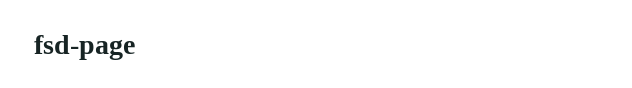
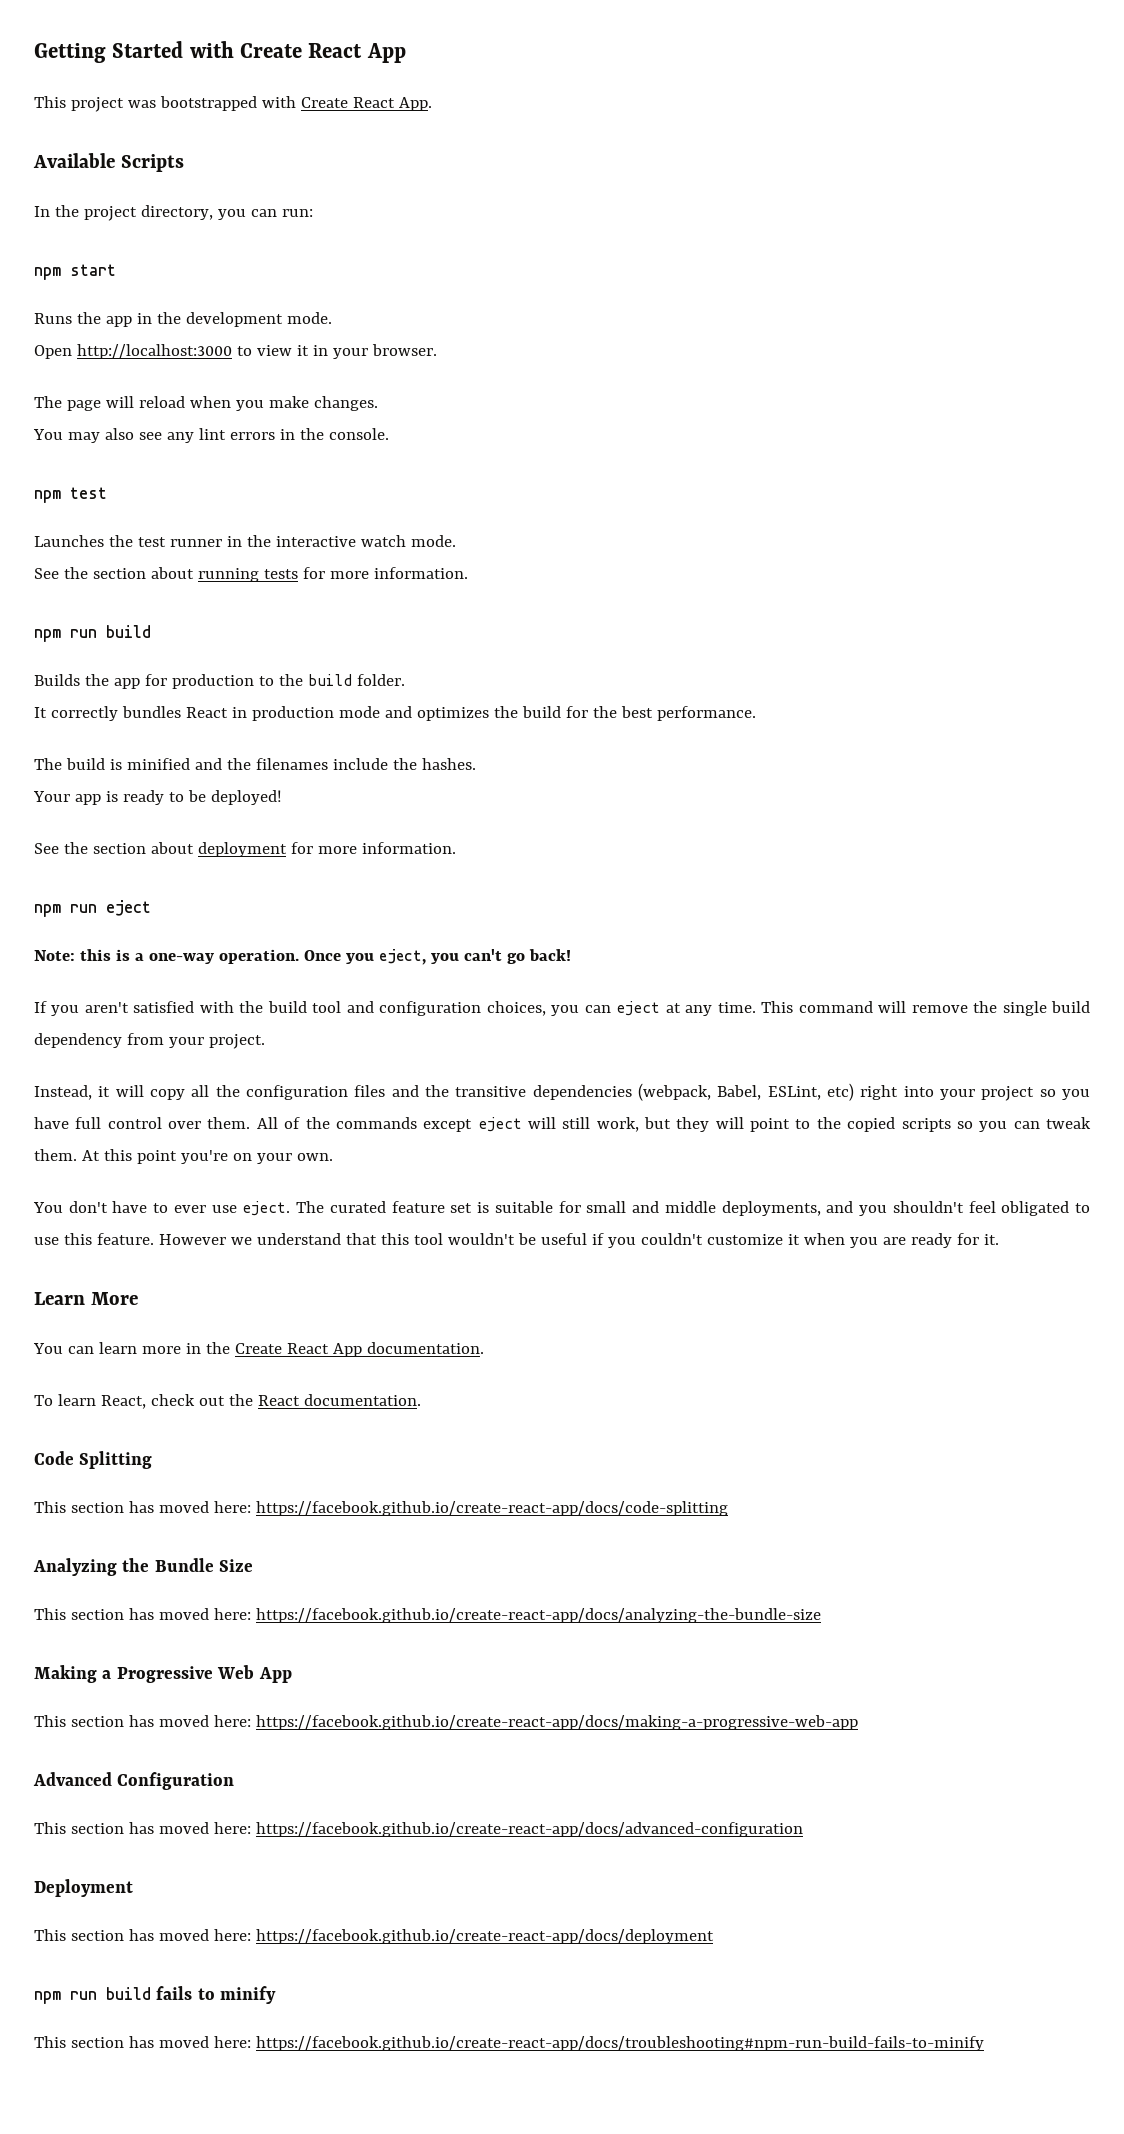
[34,35,135,60] fsd-page -> [34,41,406,63] [34,96,432,112] [33,153,184,172] [34,205,313,221] [34,264,116,280] [34,312,332,327] [34,344,437,359] [34,396,378,411] [33,428,389,443] [34,487,107,503] [34,535,456,547] [34,567,468,582] [34,625,151,642] [34,674,405,689] [34,706,756,721] [34,758,476,770] [33,790,282,805] [34,842,456,857] [34,900,151,917] [34,949,571,965] [34,1001,1091,1016] [34,1033,265,1049] [34,1083,1091,1101] [34,1117,1092,1132] [34,1149,333,1164] [33,1201,1091,1216] [34,1233,999,1248] [34,1292,138,1305] [33,1342,484,1357] [34,1394,421,1409] [34,1451,153,1469] [34,1501,728,1516] [33,1558,254,1576] [34,1608,821,1623] [34,1665,292,1683] [34,1715,858,1730] [33,1772,235,1790] [34,1822,803,1837] [34,1879,133,1897] [34,1929,714,1944] [34,1986,277,2004] [34,2036,984,2051] Getting Started with Create React App // This project was bootstrapped with Create React App. // Available Scripts // In the project directory, you can run: // npm start // Runs the app in the development mode. // Open http://localhost:3000 to view it in your browser. // The page will reload when you make changes. // You may also see any lint errors in the console. // npm test // Launches the test runner in the interactive watch mode. // See the section about running tests for more information. // npm run build // Builds the app for production to the build folder. // It correctly bundles React in production mode and optimizes the build for the best performance. // The build is minified and the filenames include the hashes. // Your app is ready to be deployed! // See the section about deployment for more information. // npm run eject // Note: this is a one-way operation. Once you eject, you can't go back! // If you aren't satisfied with the build tool and configuration choices, you can eject at any time. This command will remove the single build dependency from your project. // Instead, it will copy all the configuration files and the transitive dependencies (webpack, Babel, ESLint, etc) right into your project so you have full control over them. All of the commands except eject will still work, but they will point to the copied scripts so you can tweak them. At this point you're on your own. // You don't have to ever use eject. The curated feature set is suitable for small and middle deployments, and you shouldn't feel obligated to use this feature. However we understand that this tool wouldn't be useful if you couldn't customize it when you are ready for it. // Learn More // You can learn more in the Create React App documentation. // To learn React, check out the React documentation. // Code Splitting // This section has moved here: https://facebook.github.io/create-react-app/docs/code-splitting // Analyzing the Bundle Size // This section has moved here: https://facebook.github.io/create-react-app/docs/analyzing-the-bundle-size // Making a Progressive Web App // This section has moved here: https://facebook.github.io/create-react-app/docs/making-a-progressive-web-app // Advanced Configuration // This section has moved here: https://facebook.github.io/create-react-app/docs/advanced-configuration // Deployment // This section has moved here: https://facebook.github.io/create-react-app/docs/deployment // npm run build fails to minify // This section has moved here: https://facebook.github.io/create-react-app/docs/troubleshooting#npm-run-build-fails-to-minify

